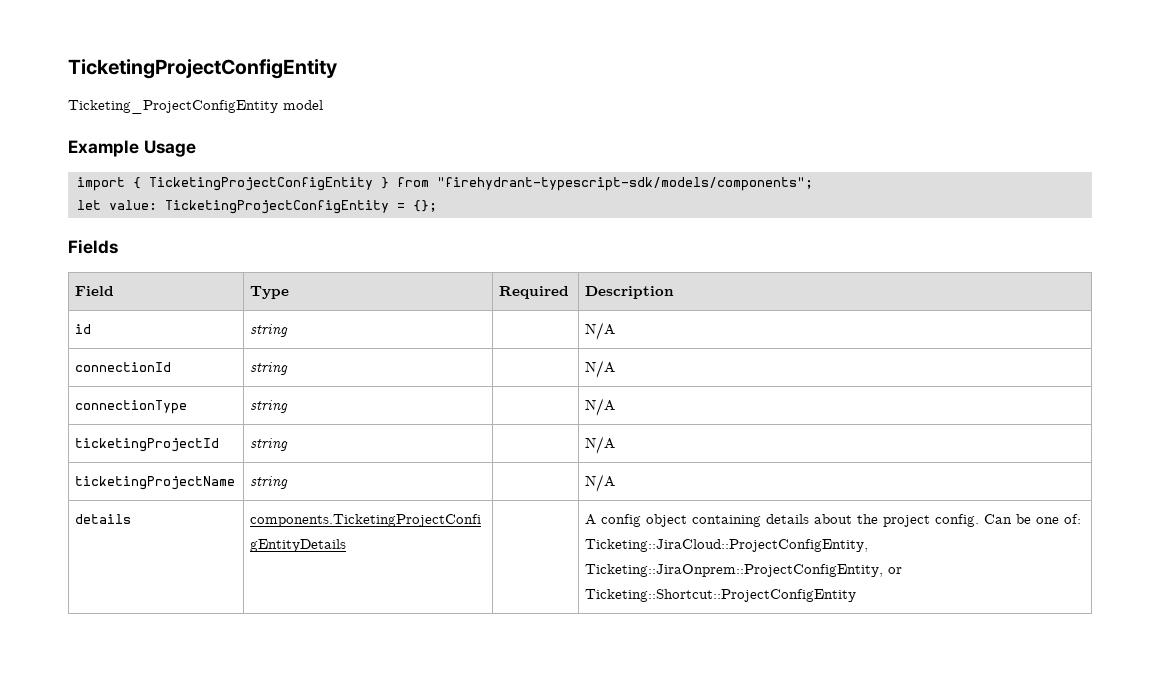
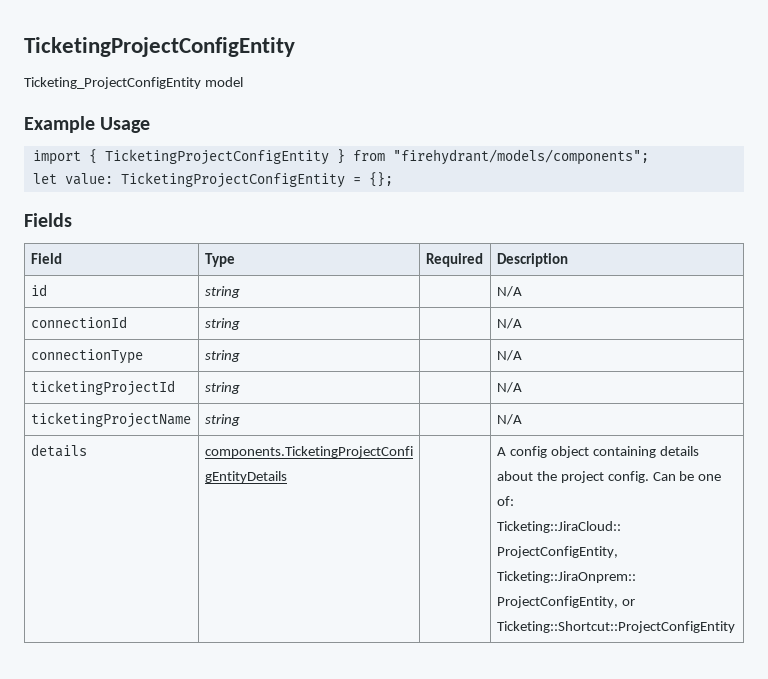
[436,177,813,191] "firehydrant-typescript-sdk/models/components"; -> [392,149,649,165] "firehydrant/models/components";

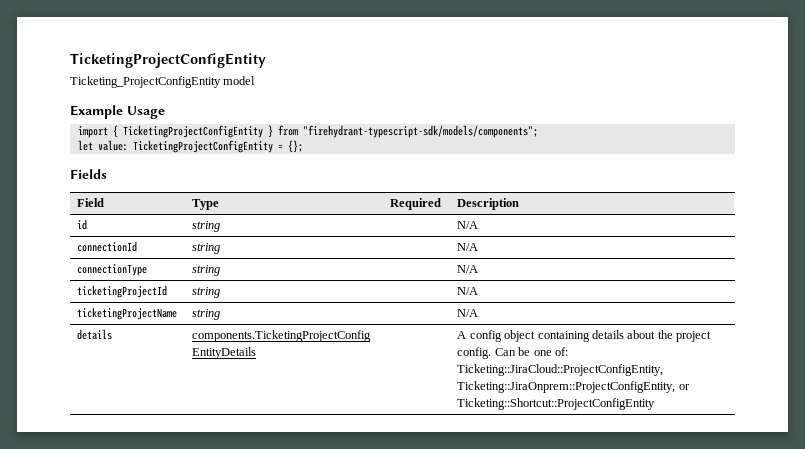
[392,149,649,165] "firehydrant/models/components"; -> [302,125,538,138] "firehydrant-typescript-sdk/models/components";

